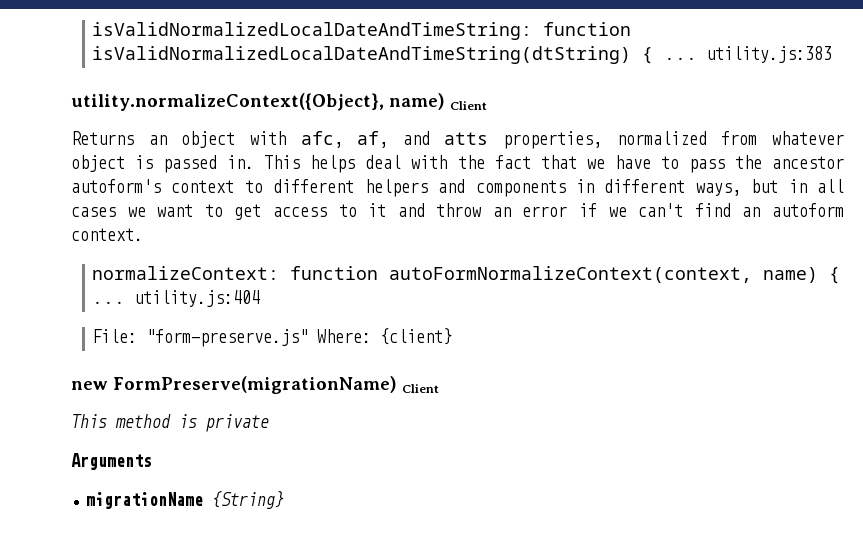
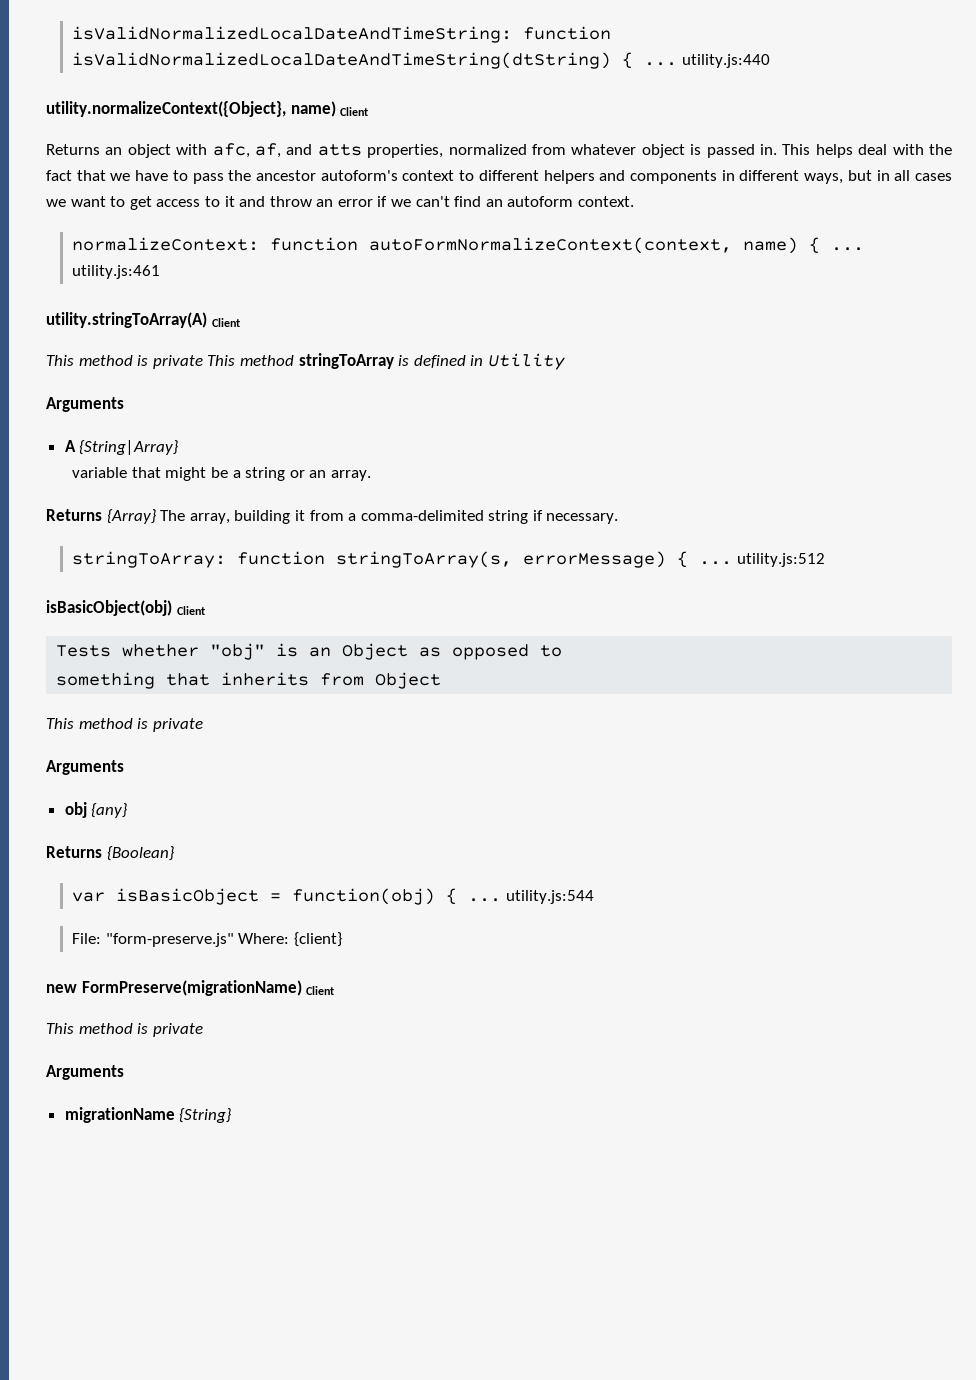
[706,46,833,63] utility.js:383 -> [681,54,770,68] utility.js:440
[134,290,261,307] utility.js:404 -> [72,265,161,279] [46,312,240,328] [46,353,565,370] [46,397,124,412] [64,440,179,455] [72,467,371,481] [46,509,619,524] [72,551,825,568] [46,600,205,616] [56,643,563,660] [56,672,442,689] [46,718,203,732] [46,760,124,775] [64,802,128,818] [46,846,174,861] [72,888,594,905] utility.js:461 // utility.stringToArray(A) Client // This method is private This method stringToArray is defined in Utility // Arguments // A {String|Array} // variable that might be a string or an array. // Returns {Array} The array, building it from a comma-delimited string if necessary. // stringToArray: function stringToArray(s, errorMessage) { ... utility.js:512 // isBasicObject(obj) Client // Tests whether "obj" is an Object as opposed to // something that inherits from Object // This method is private // Arguments // obj {any} // Returns {Boolean} // var isBasicObject = function(obj) { ... utility.js:544

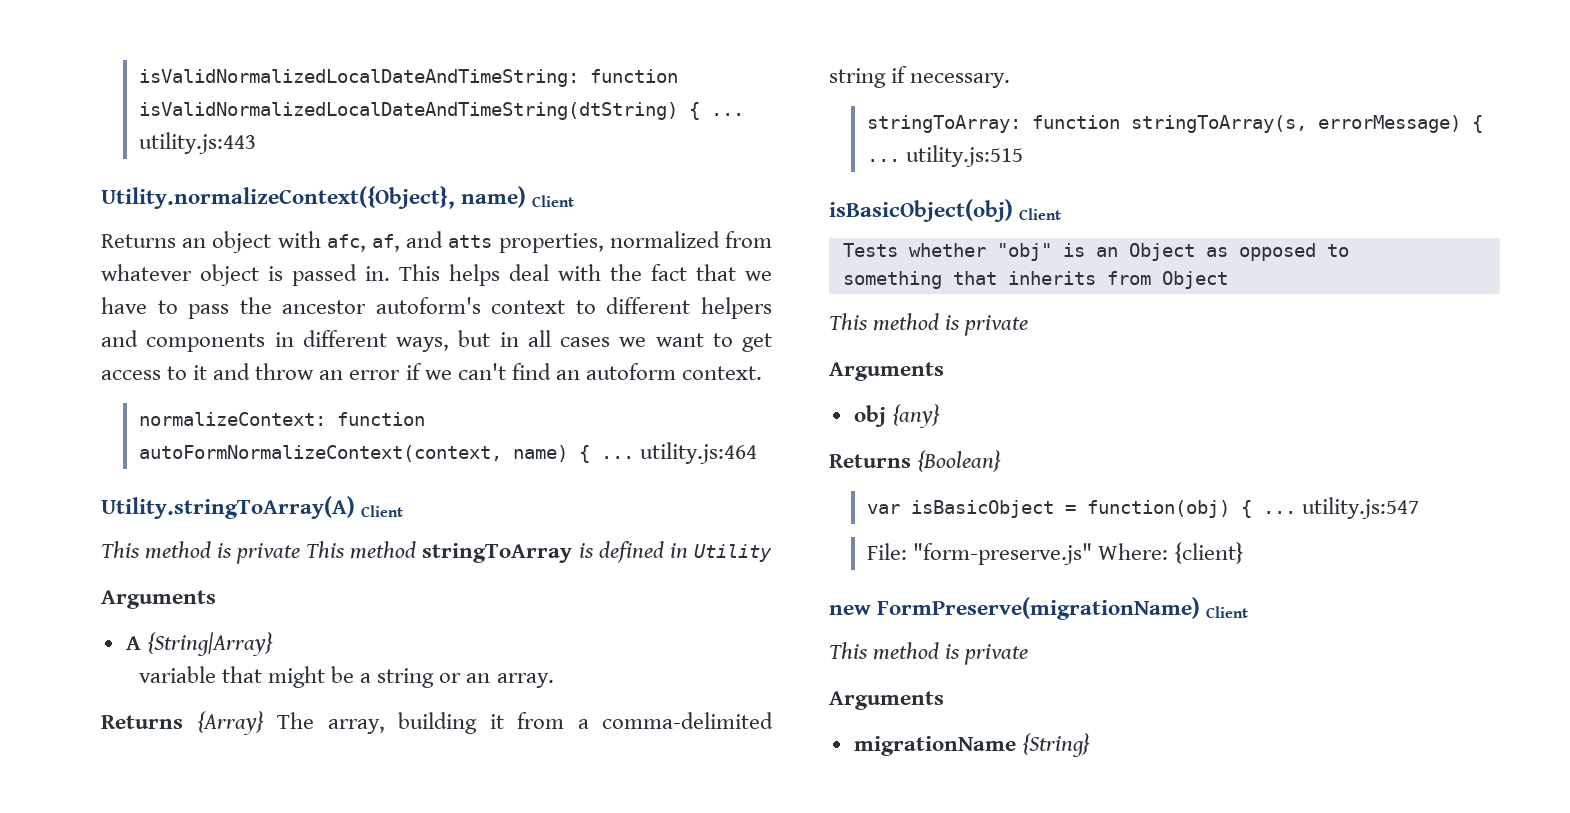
[681,54,770,68] [46,101,286,117] utility.js:440 // utility.normalizeContext({Object}, -> [138,132,256,154] [101,186,455,209] utility.js:443 // Utility.normalizeContext({Object},
[72,265,161,279] [46,312,207,328] utility.js:461 // utility.stringToArray(A) -> [639,442,757,464] [101,496,355,519] utility.js:464 // Utility.stringToArray(A)
[736,553,825,567] utility.js:512 -> [905,145,1023,167] utility.js:515
[505,890,594,904] utility.js:544 -> [1301,497,1419,519] utility.js:547

